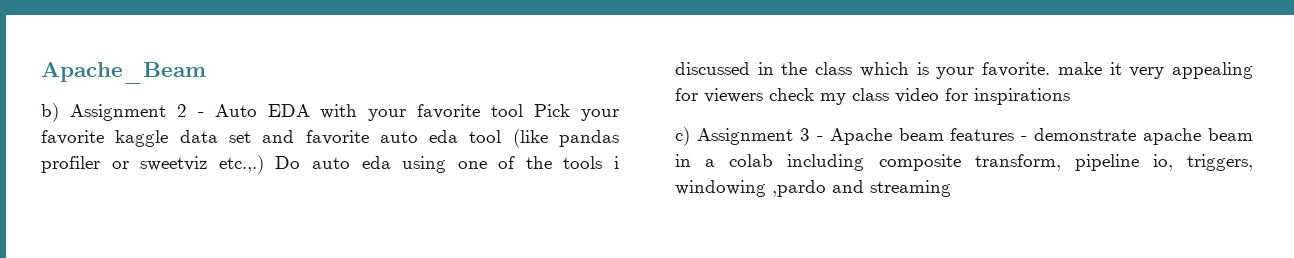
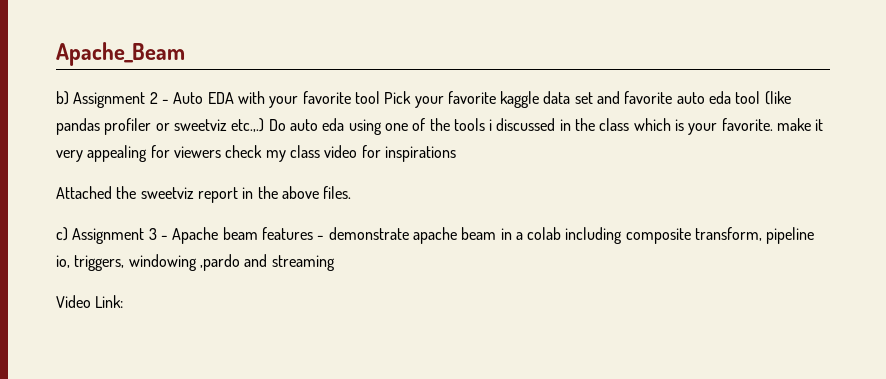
(1070, 96) none -> [56,186,352,203] // Attached the sweetviz report in the above files.
(951, 188) none -> [56,295,124,308] // Video Link:

